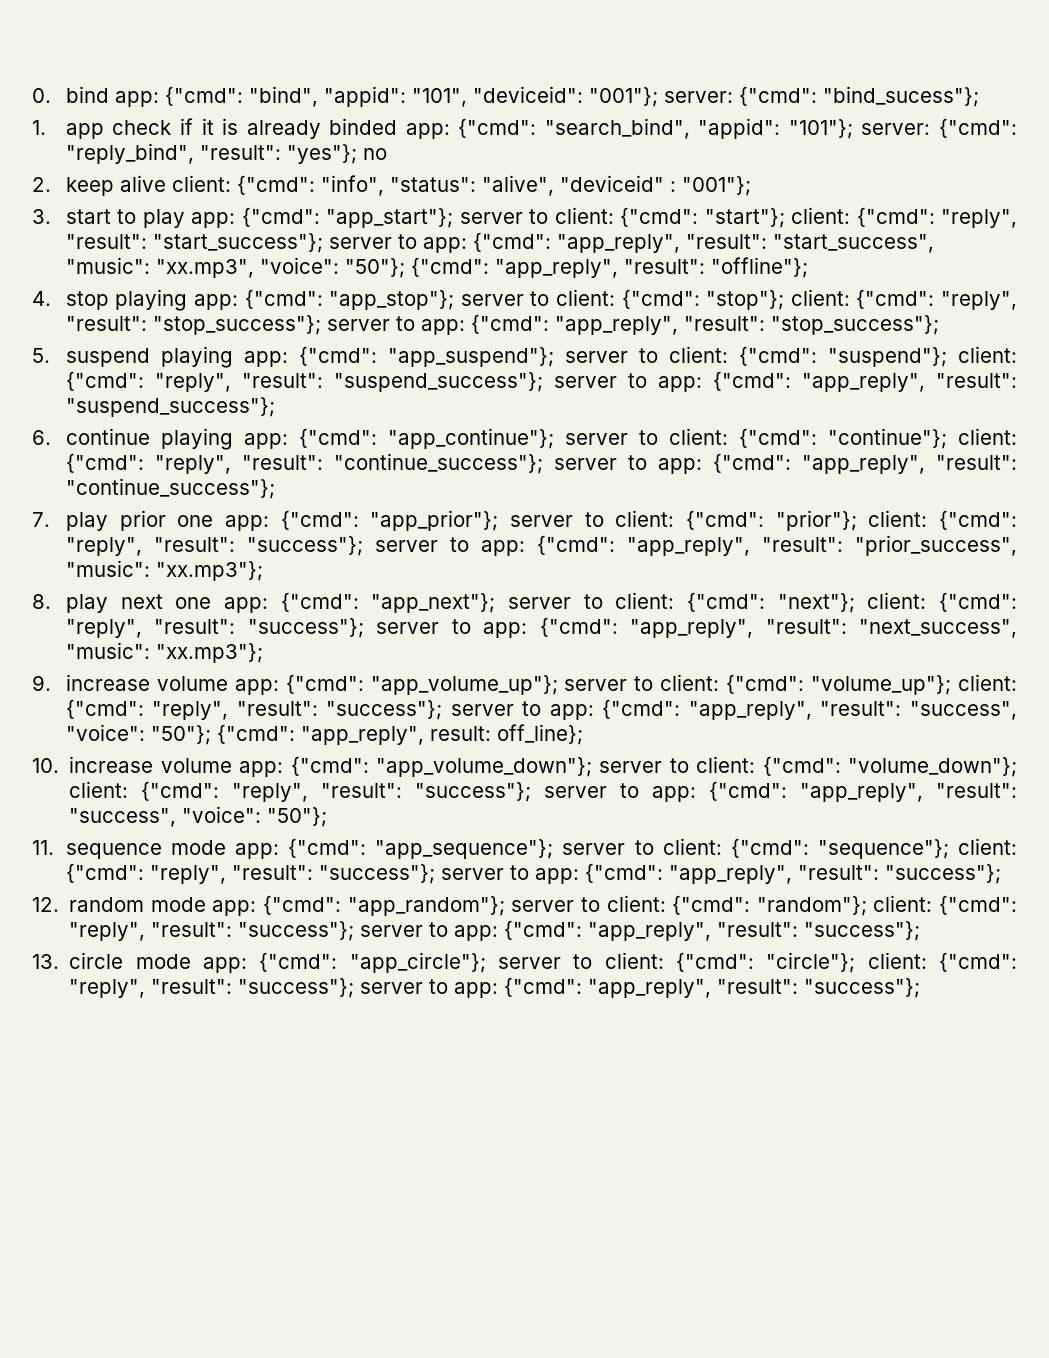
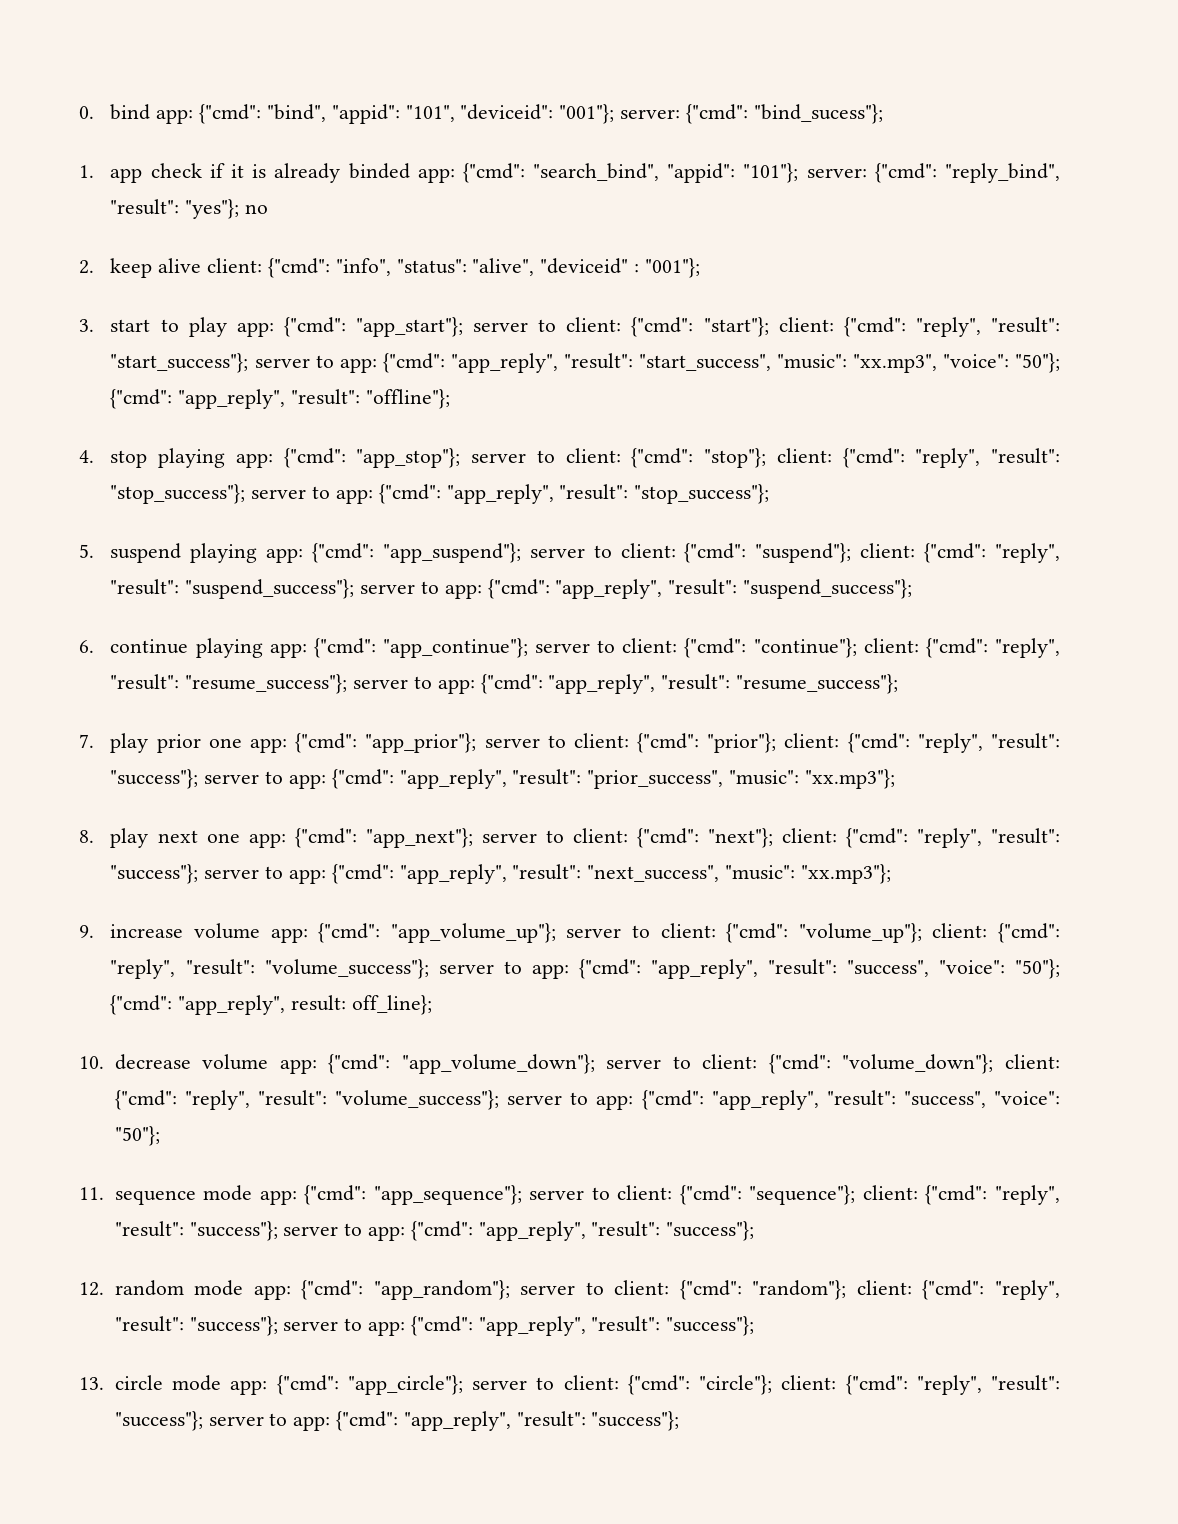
[333,453,1017,474] [65,478,275,499] "continue_success"}; server to app: {"cmd": "app_reply", "result": "continue_success"}; -> [185,674,898,694] "resume_success"}; server to app: {"cmd": "app_reply", "result": "resume_success"};
[326,700,443,720] "success"}; -> [264,959,429,979] "volume_success"};
[69,756,154,773] increase -> [114,1054,191,1070] decrease
[415,782,532,802] "success"}; -> [335,1090,500,1110] "volume_success"};

